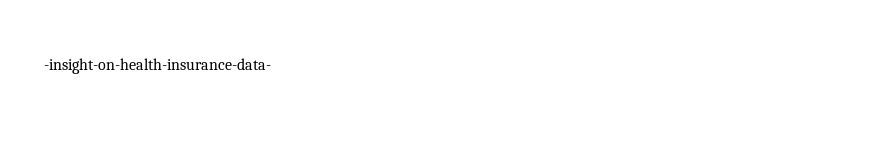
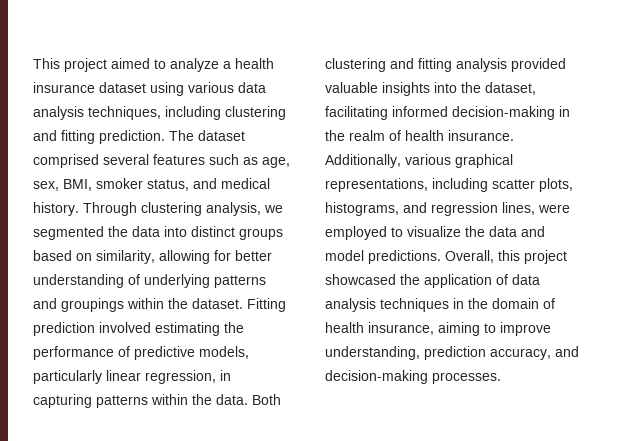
[44,58,271,74] -insight-on-health-insurance-data- -> [33,58,274,72] [33,82,266,96] [33,106,286,120] [33,130,245,144] [33,154,290,168] [33,178,270,191] [33,202,283,216] [33,226,283,240] [33,250,272,264] [33,274,266,288] [33,298,286,312] [33,322,244,336] [33,346,249,360] [33,370,231,384] [33,394,281,408] [325,58,566,72] [325,82,536,96] [325,106,570,120] [325,130,514,141] [325,154,513,168] [325,178,573,192] [325,202,570,216] [325,226,545,240] [325,250,567,264] [325,274,540,288] [325,298,555,312] [325,322,551,336] [325,346,579,360] [325,370,501,384] This project aimed to analyze a health insurance dataset using various data analysis techniques, including clustering and fitting prediction. The dataset comprised several features such as age, sex, BMI, smoker status, and medical history. Through clustering analysis, we segmented the data into distinct groups based on similarity, allowing for better understanding of underlying patterns and groupings within the dataset. Fitting prediction involved estimating the performance of predictive models, particularly linear regression, in capturing patterns within the data. Both clustering and fitting analysis provided valuable insights into the dataset, facilitating informed decision-making in the realm of health insurance. Additionally, various graphical representations, including scatter plots, histograms, and regression lines, were employed to visualize the data and model predictions. Overall, this project showcased the application of data analysis techniques in the domain of health insurance, aiming to improve understanding, prediction accuracy, and decision-making processes.

